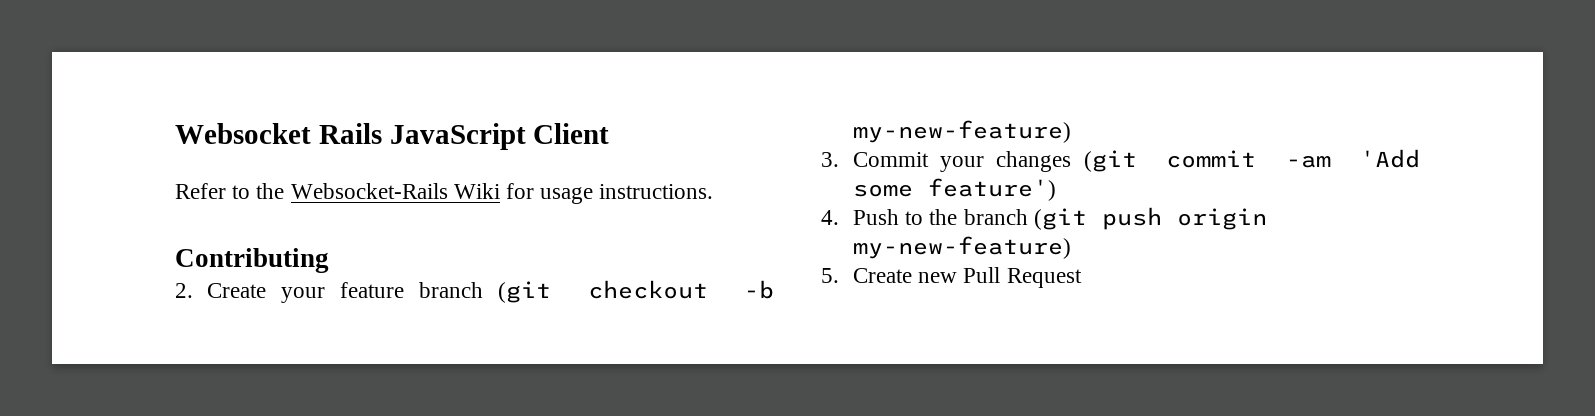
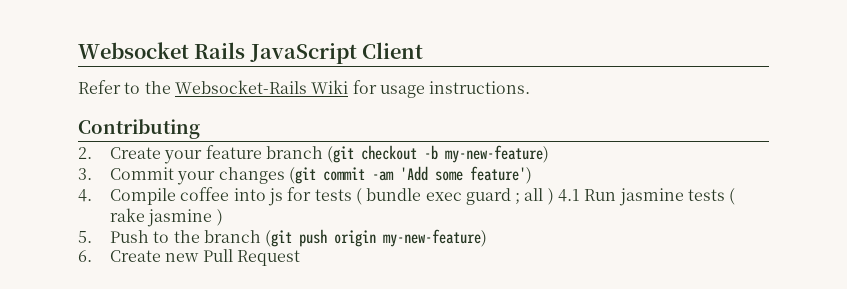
(839, 217) none -> [109,187,736,206] [109,208,223,227] [78,231,92,243] Compile coffee into js for tests ( bundle exec guard ; all ) 4.1 Run jasmine tests ( rake jasmine ) // 5.
[821,268,839,283] 5. -> [78,250,92,262] 6.

